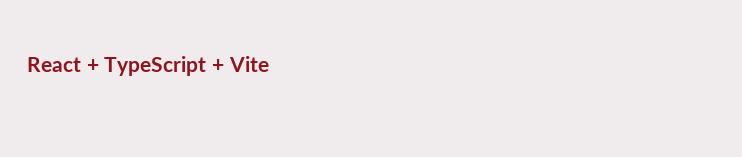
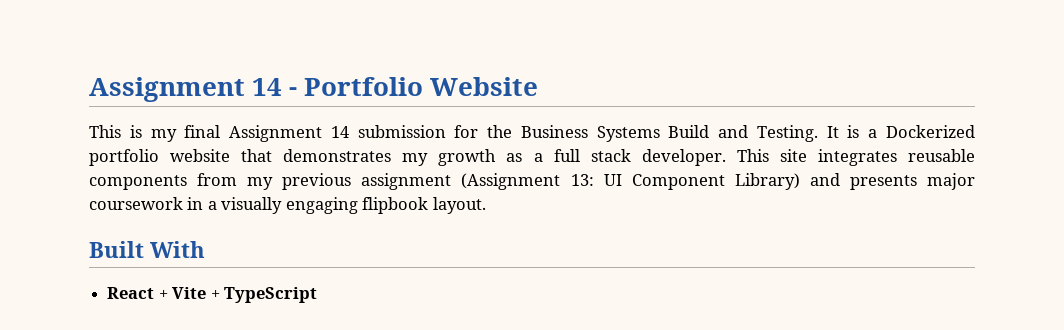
[27,56,269,76] React + TypeScript + Vite -> [89,77,539,102] [89,125,975,142] [89,149,975,166] [89,173,976,190] [89,197,486,214] [89,241,205,258] [107,287,317,303] Assignment 14 - Portfolio Website // This is my final Assignment 14 submission for the Business Systems Build and Testing. It is a Dockerized portfolio website that demonstrates my growth as a full stack developer. This site integrates reusable components from my previous assignment (Assignment 13: UI Component Library) and presents major coursework in a visually engaging flipbook layout. // Built With // React + Vite + TypeScript

